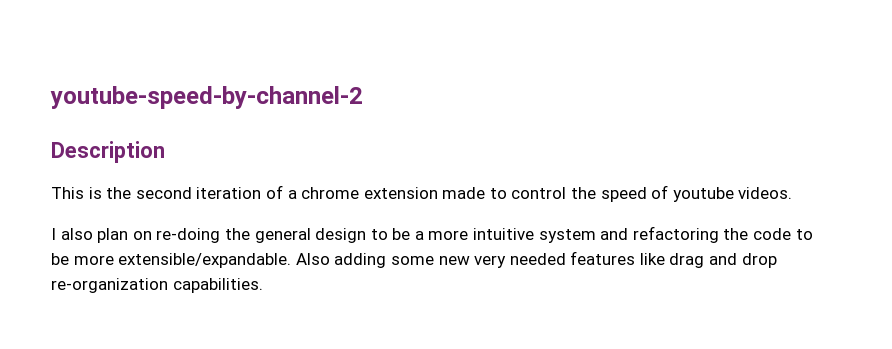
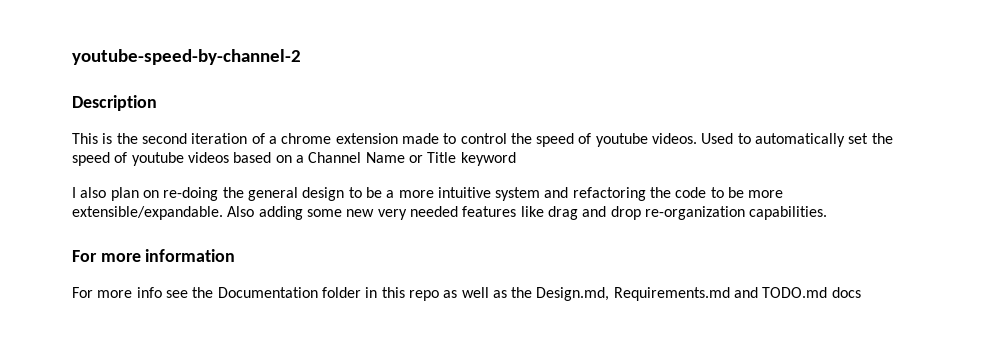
(793, 193) none -> [701,133,893,147] [72,152,516,166] Used to automatically set the speed of youtube videos based on a Channel Name or Title keyword
(263, 285) none -> [72,249,236,262] [72,287,861,301] // For more information // For more info see the Documentation folder in this repo as well as the Design.md, Requirements.md and TODO.md docs

